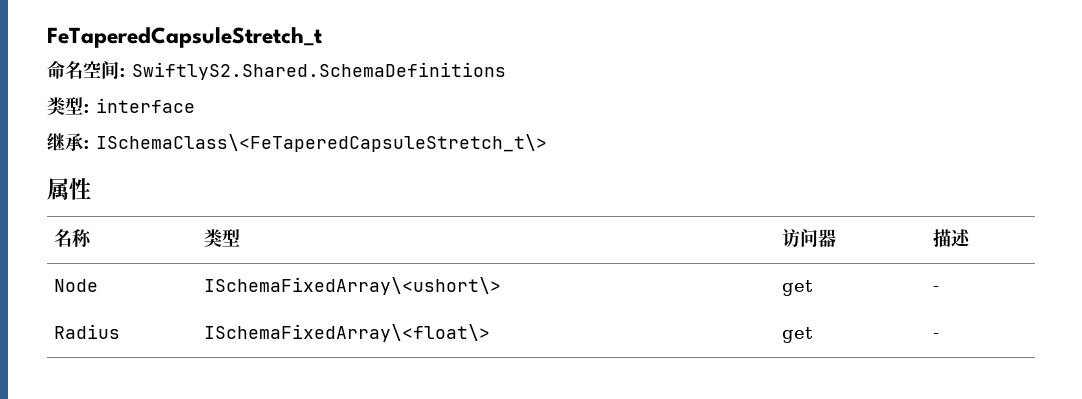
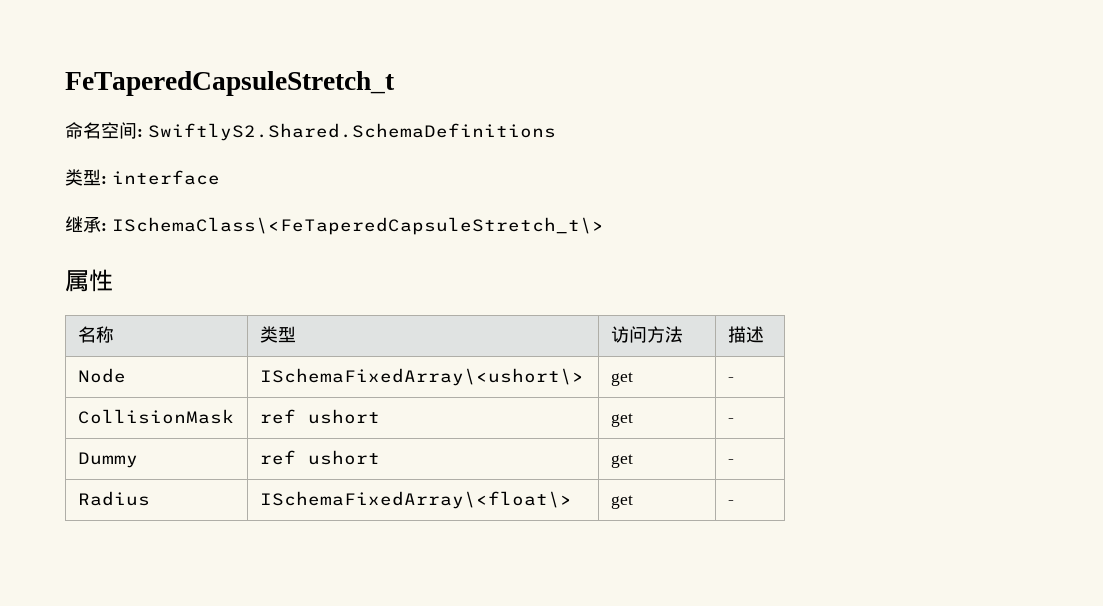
[818,229,837,247] 器 -> [646,326,683,343] 方法
(940, 289) none -> [77,409,234,424] [259,409,380,424] [610,413,633,427] [727,418,734,423] [77,452,138,468] [259,450,380,465] [610,454,633,468] [727,459,734,464] // CollisionMask | ref ushort | get | - // Dummy | ref ushort | get | -

